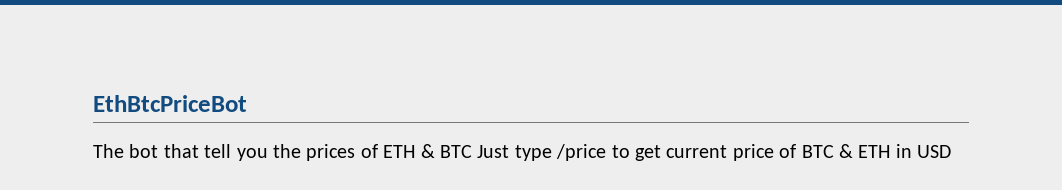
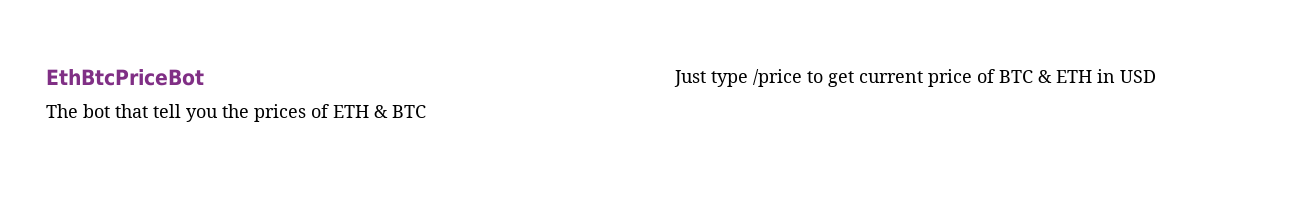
(472, 151) none -> (426, 111) //

